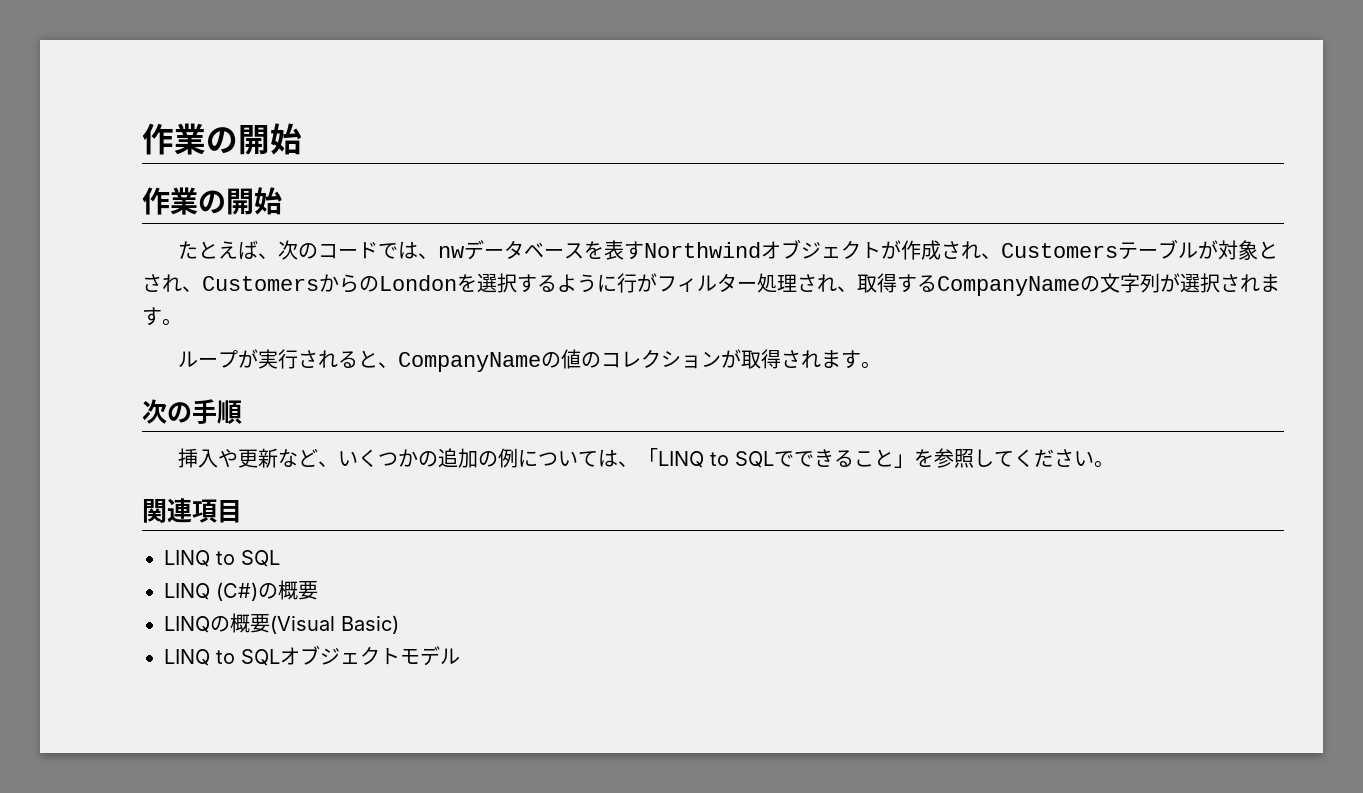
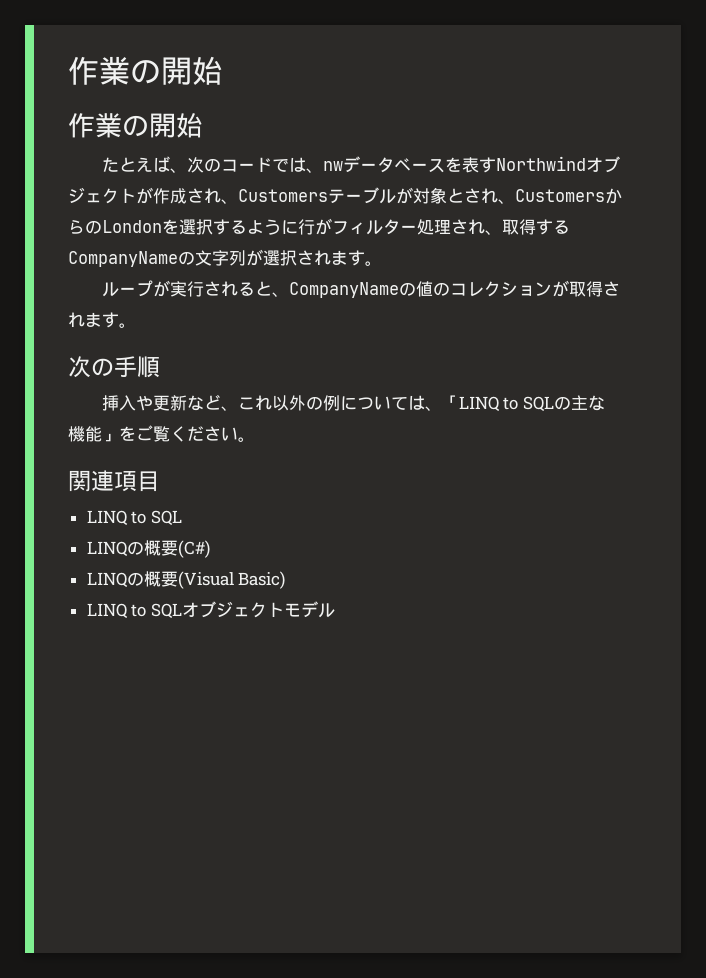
[337,448,478,468] いくつかの追加 -> [237,395,306,411] これ以外
[773,448,1014,468] でできること」を参照して -> [554,395,606,411] [68,425,170,442] の主な機能」をご覧
[216,580,318,601] (C#)の概要 -> [126,540,210,558] の概要(C#)

